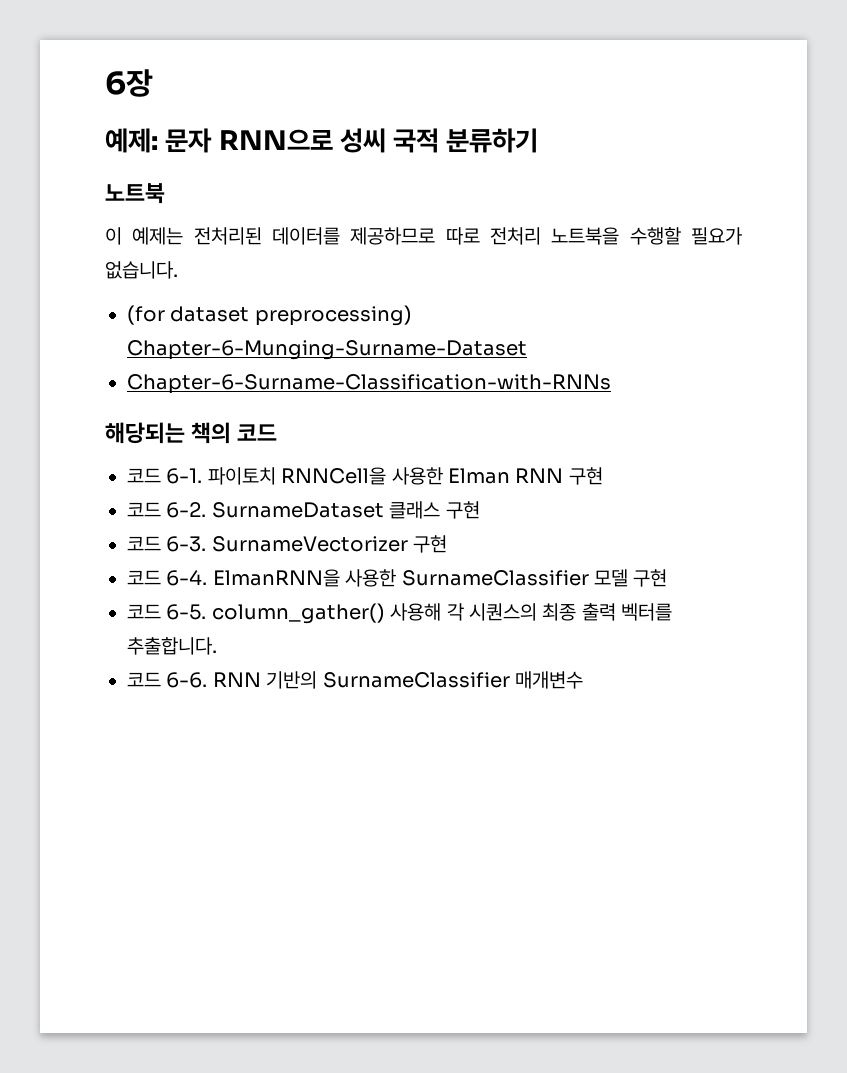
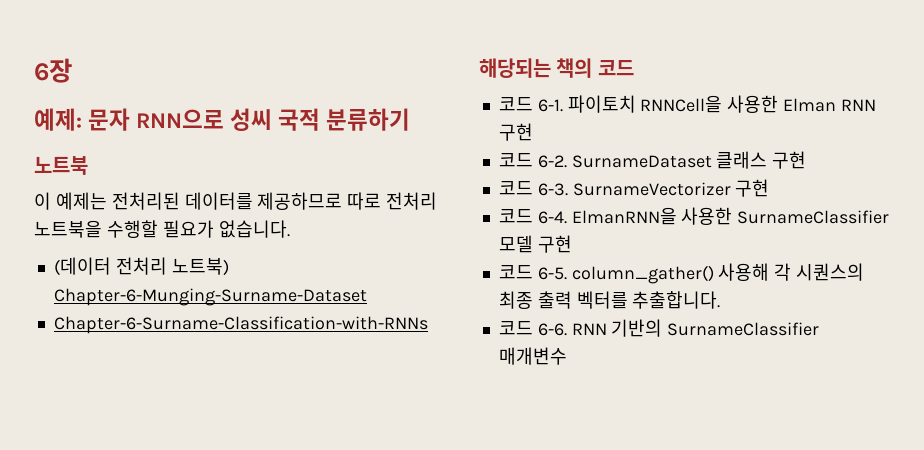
[127,305,412,326] (for dataset preprocessing) -> [53,257,229,276] (데이터 전처리 노트북)

